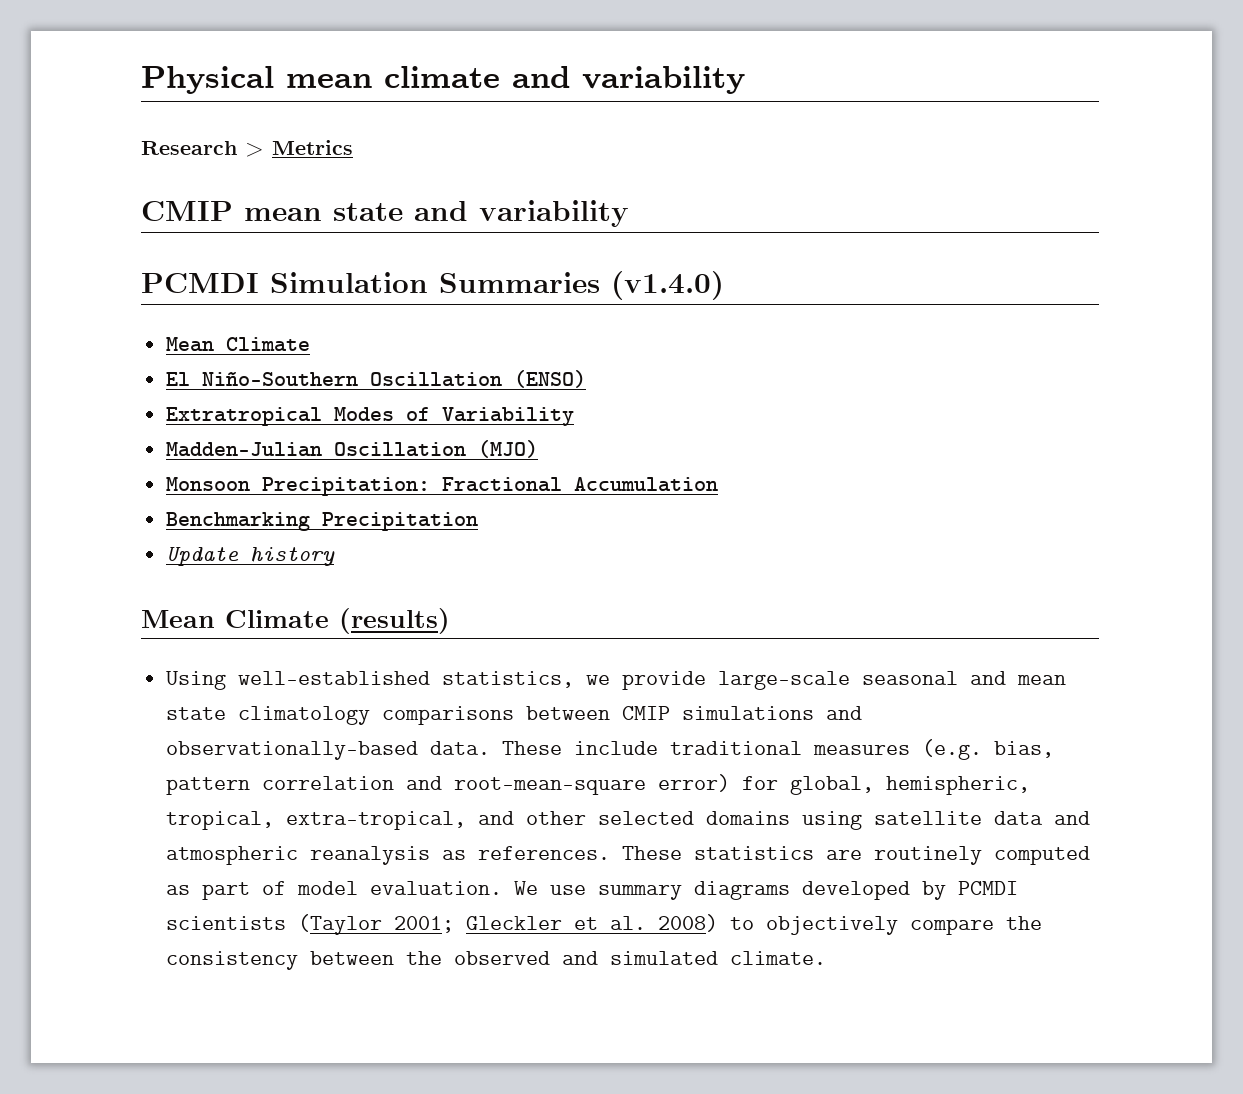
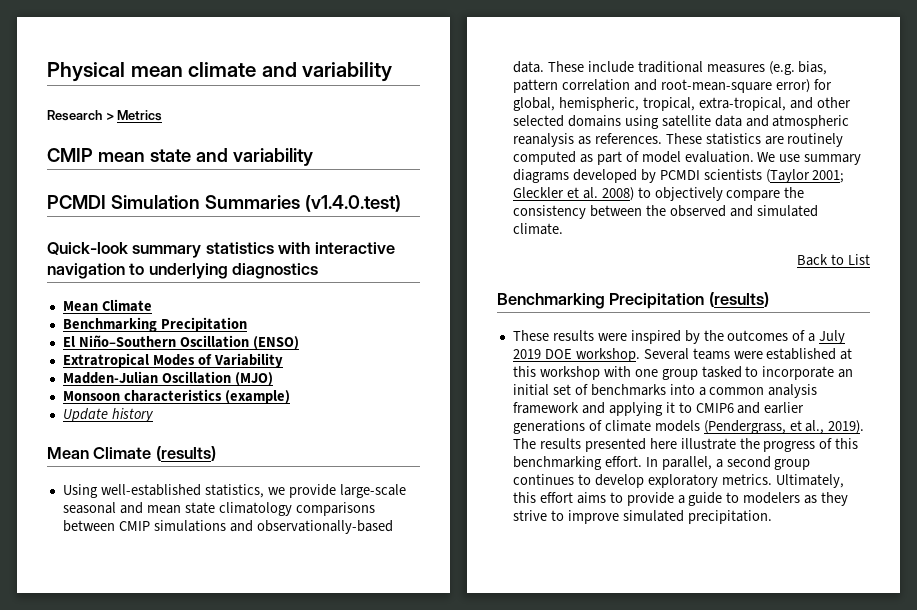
[611,271,724,300] [166,337,311,352] (v1.4.0) // Mean Climate -> [304,195,401,212] [47,242,395,258] [47,263,319,279] [62,299,152,312] [62,317,247,332] (v1.4.0.test) // Quick-look summary statistics with interactive navigation to underlying diagnostics // Mean Climate // Benchmarking Precipitation
[262,477,719,496] [166,512,479,531] Precipitation: Fractional Accumulation // Benchmarking Precipitation -> [123,389,290,404] characteristics (example)
(827, 958) none -> [797,254,870,266] [497,292,769,309] [512,330,846,344] [512,348,853,362] [512,366,854,380] [512,384,818,398] [512,402,805,416] [512,420,865,434] [512,438,859,452] [512,456,811,470] [512,474,844,488] [512,492,849,506] [512,510,772,524] // Back to List // Benchmarking Precipitation (results) // These results were inspired by the outcomes of a July 2019 DOE workshop. Several teams were established at this workshop with one group tasked to incorporate an initial set of benchmarks into a common analysis framework and applying it to CMIP6 and earlier generations of climate models (Pendergrass, et al., 2019). The results presented here illustrate the progress of this benchmarking effort. In parallel, a second group continues to develop exploratory metrics. Ultimately, this effort aims to provide a guide to modelers as they strive to improve simulated precipitation.

